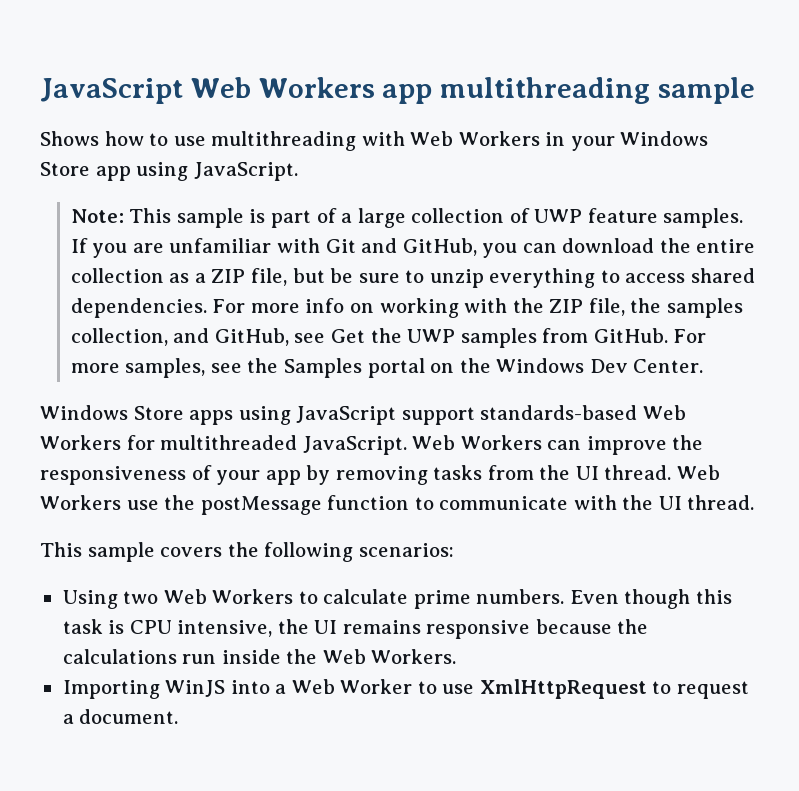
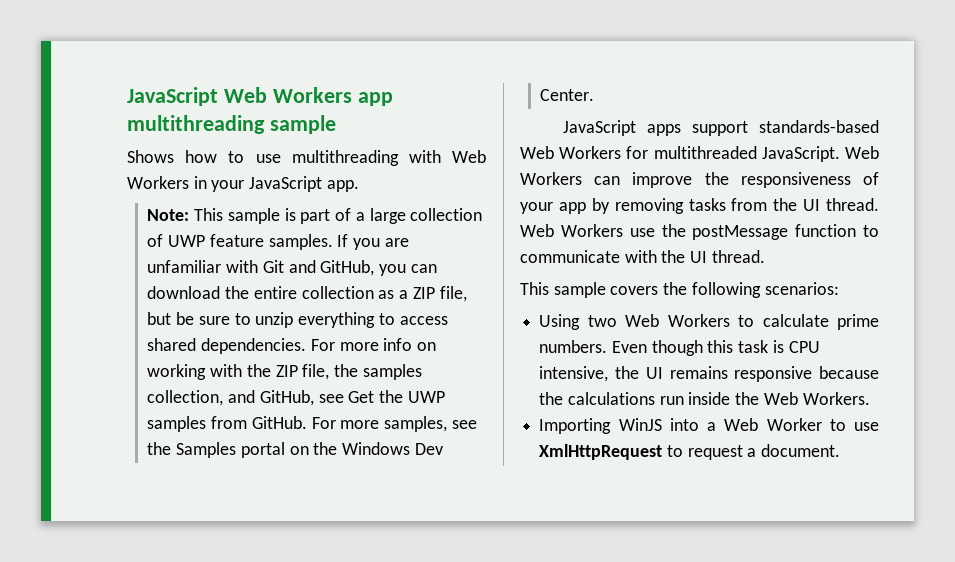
[620,131,709,146] [40,162,298,181] Windows Store app using JavaScript. -> [249,176,359,192] JavaScript app.
[40,405,397,425] Windows Store apps using JavaScript -> [562,120,681,136] JavaScript apps

